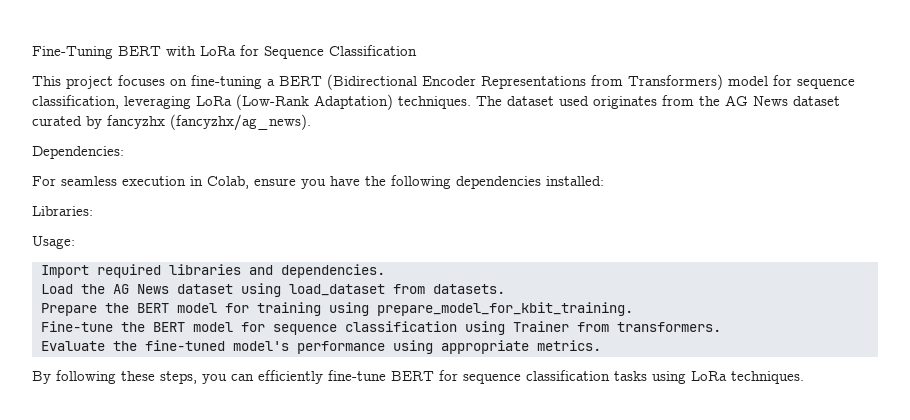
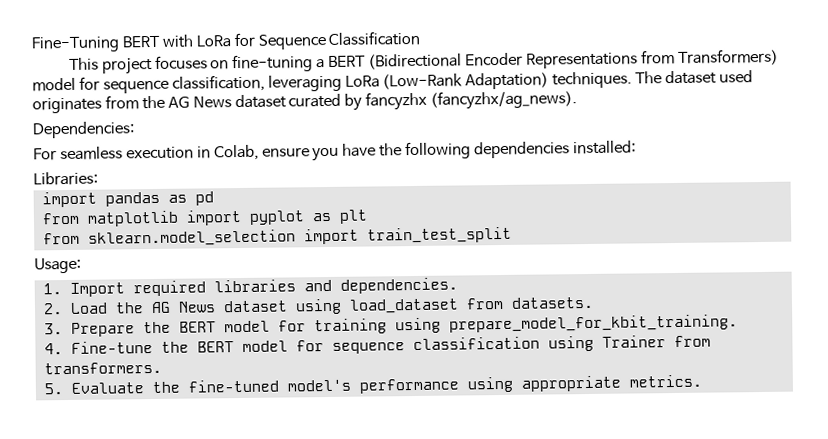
(93, 211) none -> [41,191,214,208] [41,209,368,227] [42,226,512,247] // import pandas as pd // from matplotlib import pyplot as plt // from sklearn.model_selection import train_test_split
(75, 242) none -> [42,283,62,295] 1.
(385, 271) none -> [42,303,63,315] 2.
(505, 289) none -> [43,323,63,335] 3.
(633, 309) none -> [43,343,63,355] 4.
(721, 327) none -> [43,383,63,395] 5.
[32,370,804,384] // By following these steps, you can efficiently fine-tune BERT for sequence classification tasks using LoRa techniques. -> (702, 381) none

